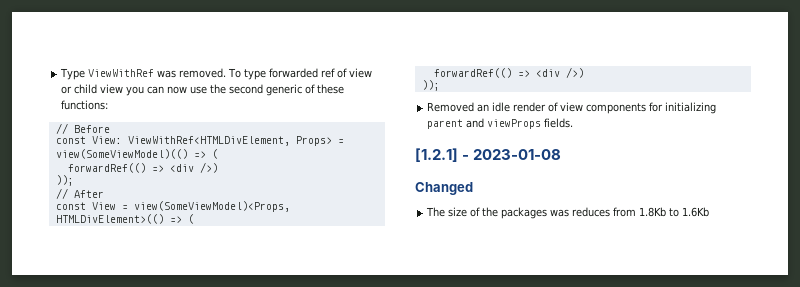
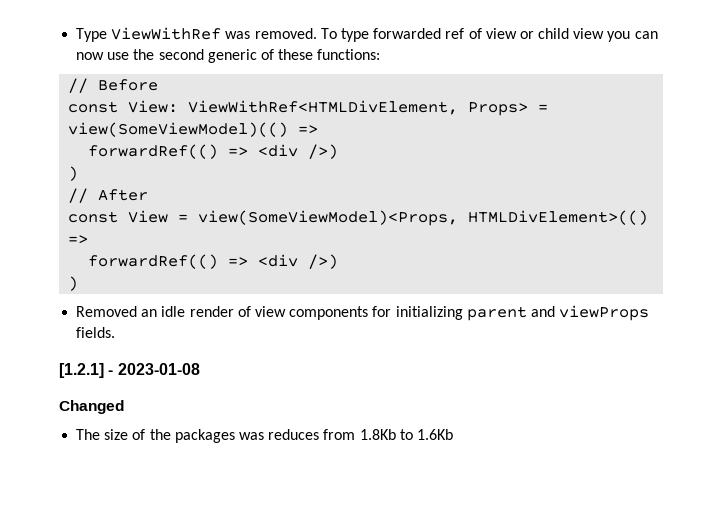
[211,149,218,159] [67,162,218,173] [55,175,74,186] ( // forwardRef(() => <div />) // )); -> [88,144,339,159] [68,166,79,181] // forwardRef(() => <div />) // )
[187,214,194,224] [433,67,584,78] [421,80,440,91] ( // forwardRef(() => <div />) // )); -> [88,254,339,269] [68,276,79,291] // forwardRef(() => <div />) // )

